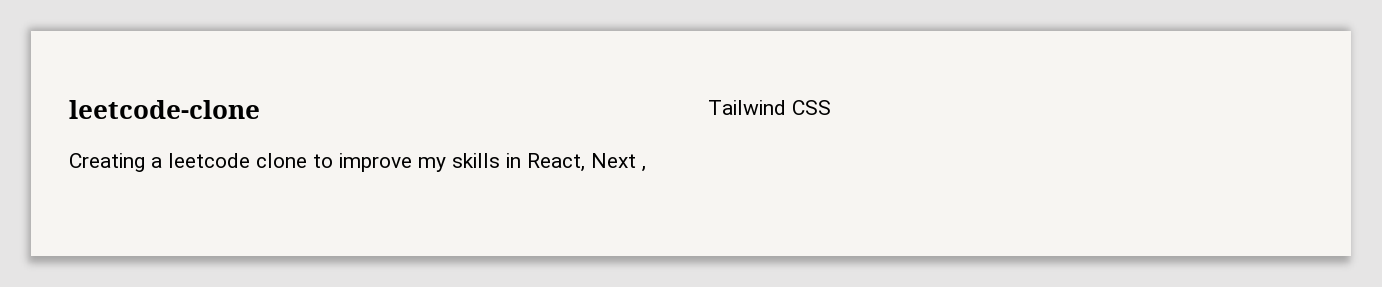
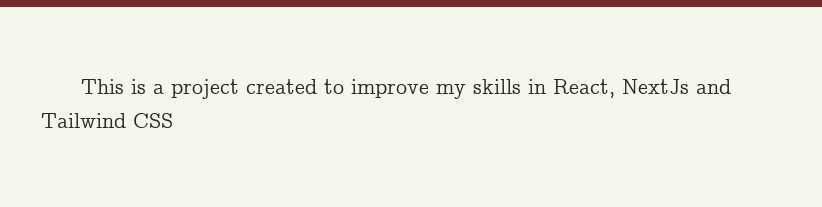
[69,100,260,119] [69,153,307,172] leetcode-clone // Creating a leetcode clone -> [80,79,317,99] This is a project created
[591,153,646,172] Next , -> [621,79,731,94] NextJs and

